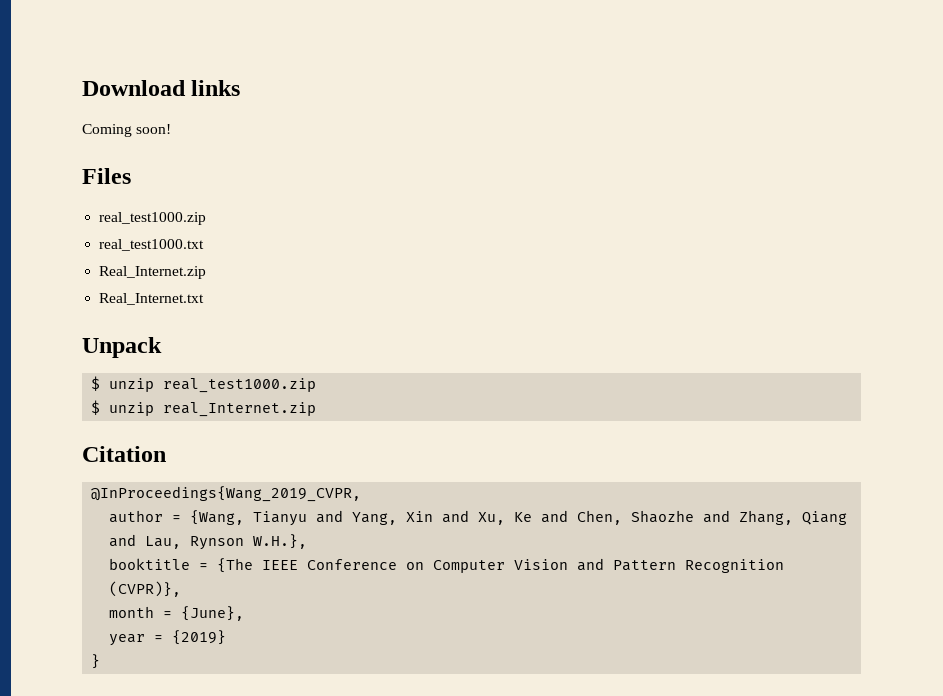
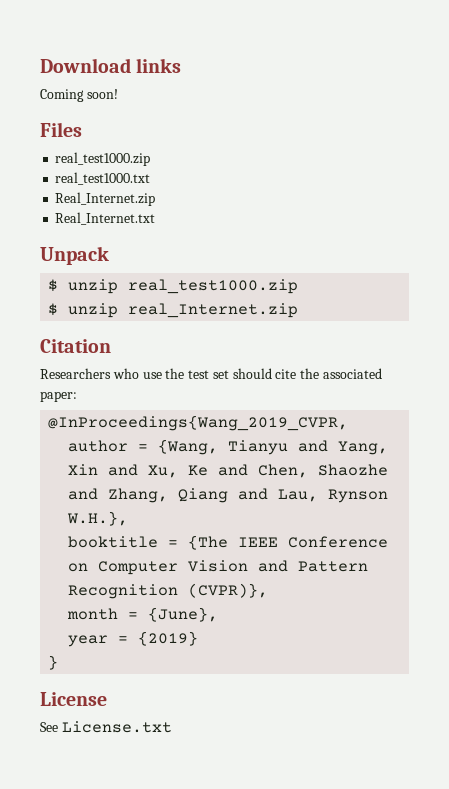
(166, 454) none -> [40,368,383,379] [40,391,77,402] // Researchers who use the test set should cite the associated paper:
(101, 661) none -> [40,692,107,706] [40,721,172,733] // License // See License.txt

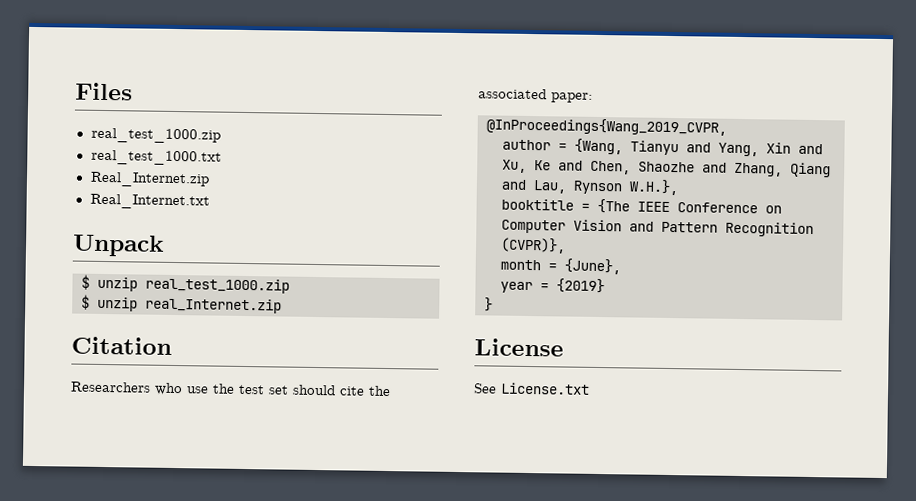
[40,58,182,73] [40,89,118,102] Download links // Coming soon! // -> (75, 91) none
[55,152,151,166] [55,172,151,185] real_test1000.zip // real_test1000.txt -> [90,127,221,144] [90,149,222,166] real_test_1000.zip // real_test_1000.txt
[128,279,299,294] real_test1000.zip -> [145,277,290,294] real_test_1000.zip

